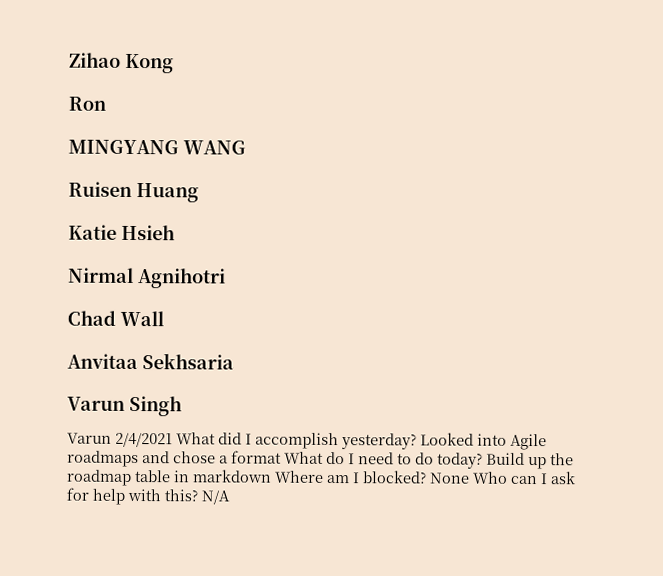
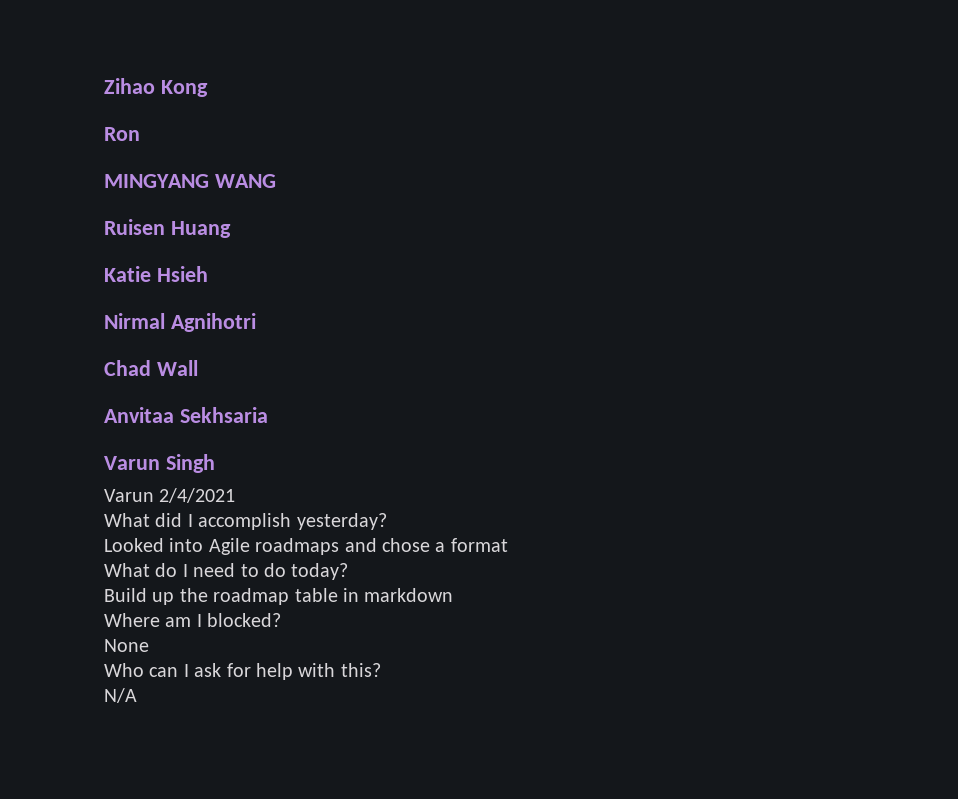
(173, 440) none -> (236, 495) //
(417, 441) none -> (387, 521) //
(282, 457) none -> (508, 545) //
(483, 460) none -> (349, 571) //
(272, 476) none -> (454, 595) //
(427, 477) none -> (282, 620) //
(470, 478) none -> (149, 645) //
(198, 495) none -> (381, 670) //

